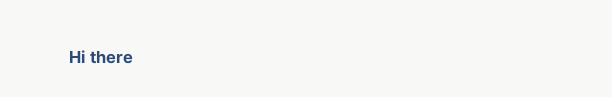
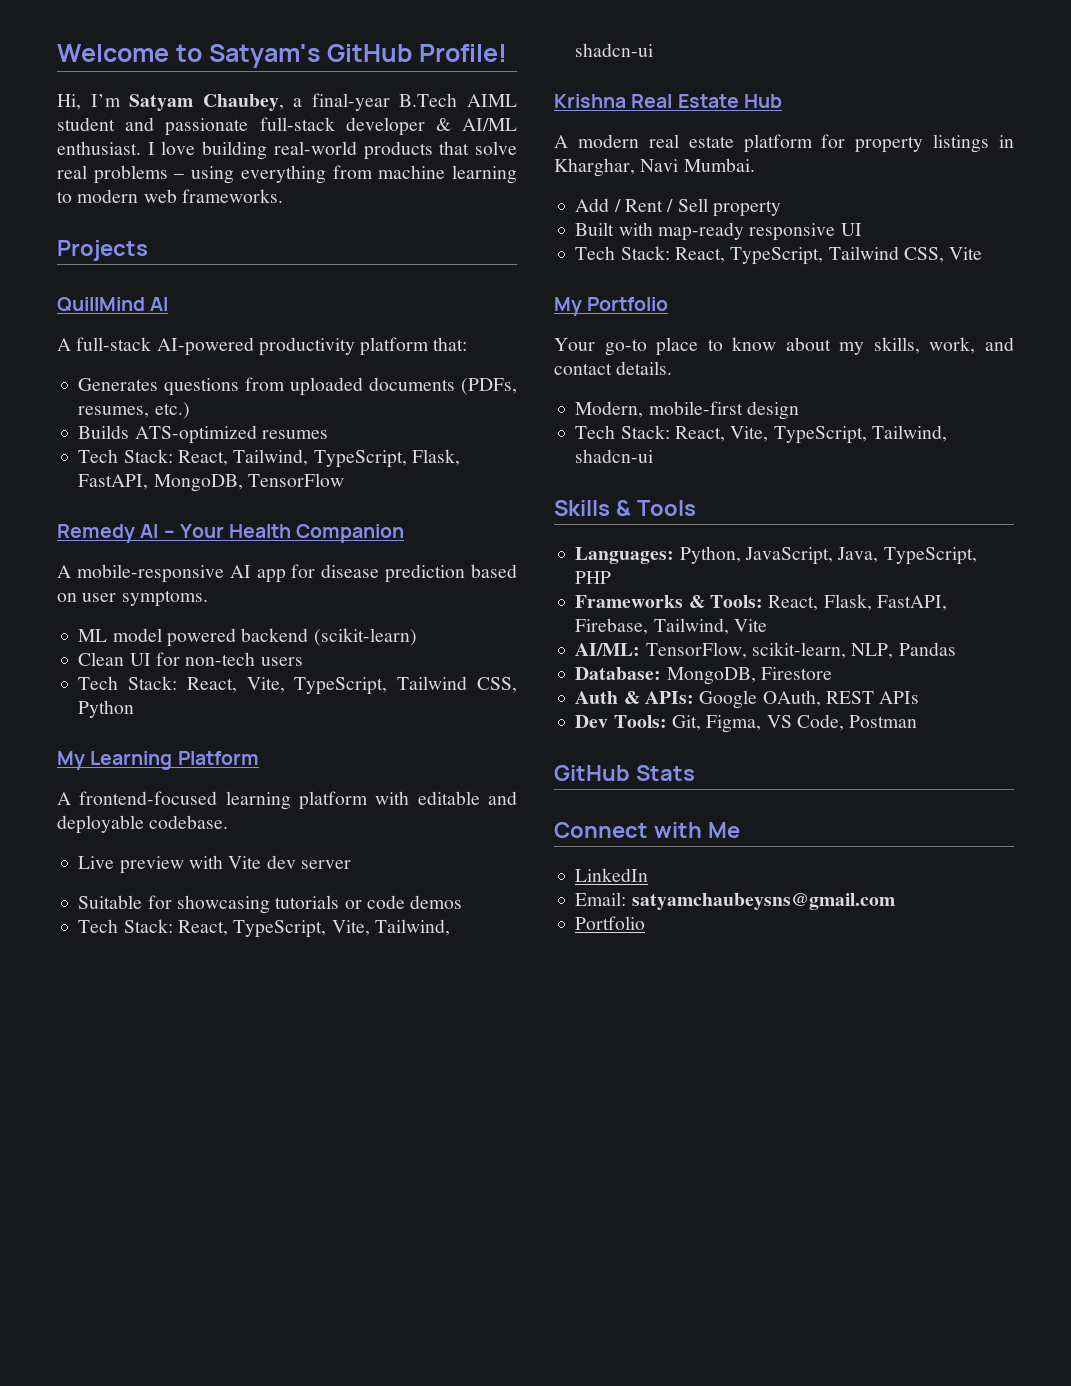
[69,50,133,64] Hi there -> [57,44,507,68] [57,93,517,111] [57,117,517,136] [57,141,517,160] [57,165,517,184] [57,189,283,203] [57,240,148,261] [57,297,169,312] [57,337,468,356] [78,377,517,396] [78,402,190,419] [78,425,328,444] [78,449,460,468] [78,473,344,492] [57,524,405,543] [57,564,517,583] [57,590,208,607] [78,628,417,647] [78,652,303,666] [78,676,517,695] [78,700,135,718] [57,751,259,770] [57,791,517,810] [57,815,229,834] [78,855,351,874] [78,895,463,914] [78,919,450,938] [575,43,654,57] [554,94,782,108] [554,134,1014,153] [554,158,755,177] [575,198,781,217] [575,222,862,241] [575,246,983,265] [554,297,669,316] [554,337,1014,356] [554,361,673,375] [575,401,799,420] [575,425,947,444] [575,449,654,463] [554,500,696,516] [575,546,977,565] [575,571,612,584] [575,594,947,611] [575,618,767,635] [575,642,956,659] [575,667,832,685] [575,690,920,709] [575,714,918,733] [554,765,695,781] [554,822,740,838] [575,868,649,882] [575,892,895,910] [575,916,646,930] Welcome to Satyam's GitHub Profile! // Hi, I’m Satyam Chaubey, a final‑year B.Tech AIML student and passionate full‑stack developer & AI/ML enthusiast. I love building real‑world products that solve real problems – using everything from machine learning to modern web frameworks. // Projects // QuillMind AI // A full‑stack AI-powered productivity platform that: // Generates questions from uploaded documents (PDFs, resumes, etc.) // Builds ATS‑optimized resumes // Tech Stack: React, Tailwind, TypeScript, Flask, FastAPI, MongoDB, TensorFlow // Remedy AI – Your Health Companion // A mobile‑responsive AI app for disease prediction based on user symptoms. // ML model powered backend (scikit‑learn) // Clean UI for non‑tech users // Tech Stack: React, Vite, TypeScript, Tailwind CSS, Python // My Learning Platform // A frontend-focused learning platform with editable and deployable codebase. // Live preview with Vite dev server // Suitable for showcasing tutorials or code demos // Tech Stack: React, TypeScript, Vite, Tailwind, shadcn‑ui // Krishna Real Estate Hub // A modern real estate platform for property listings in Kharghar, Navi Mumbai. // Add / Rent / Sell property // Built with map-ready responsive UI // Tech Stack: React, TypeScript, Tailwind CSS, Vite // My Portfolio // Your go‑to place to know about my skills, work, and contact details. // Modern, mobile-first design // Tech Stack: React, Vite, TypeScript, Tailwind, shadcn-ui // Skills & Tools // Languages: Python, JavaScript, Java, TypeScript, PHP // Frameworks & Tools: React, Flask, FastAPI, Firebase, Tailwind, Vite // AI/ML: TensorFlow, scikit‑learn, NLP, Pandas // Database: MongoDB, Firestore // Auth & APIs: Google OAuth, REST APIs // Dev Tools: Git, Figma, VS Code, Postman // GitHub Stats // Connect with Me // LinkedIn // Email: satyamchaubeysns@gmail.com // Portfolio

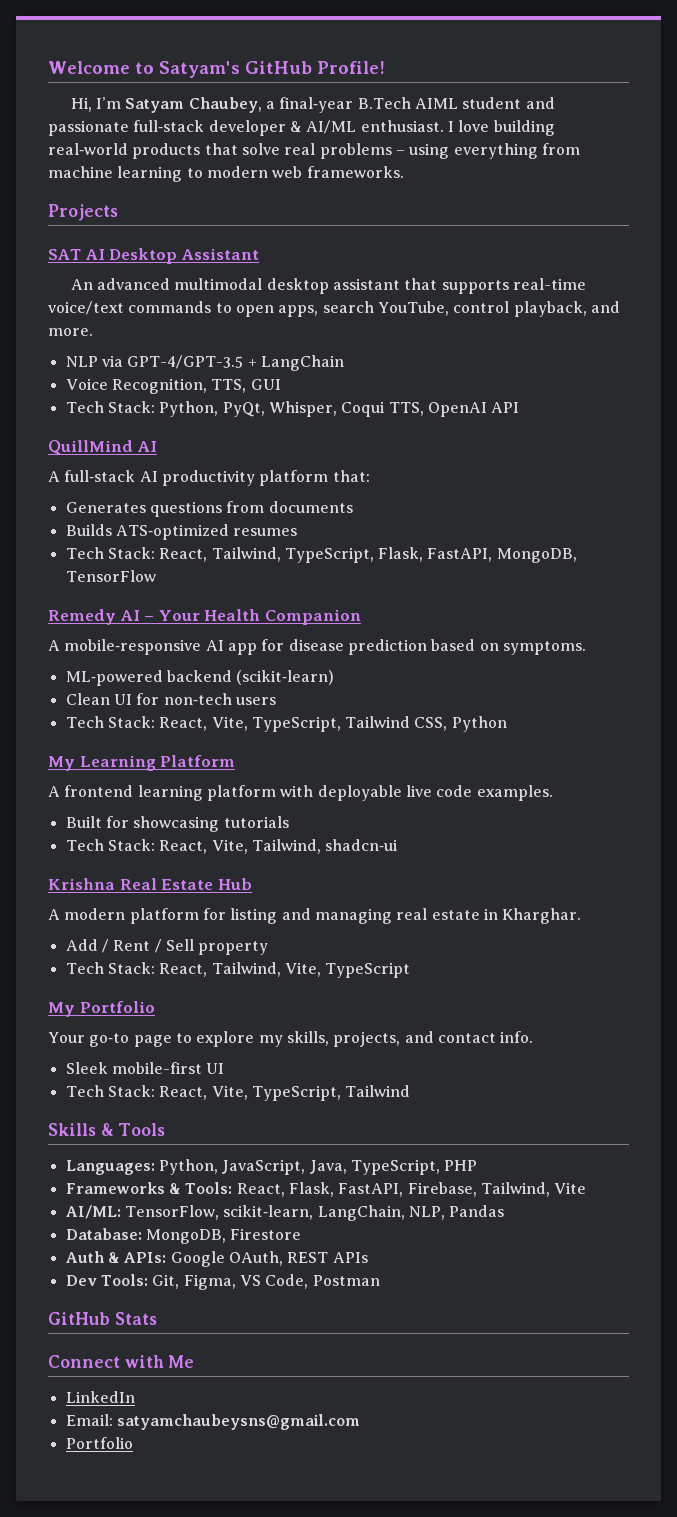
(148, 250) none -> [48,248,259,264] [70,278,586,294] [48,301,620,317] [48,328,93,336] [65,355,344,371] [65,378,281,394] [65,401,520,417] // SAT AI Desktop Assistant // An advanced multimodal desktop assistant that supports real-time voice/text commands to open apps, search YouTube, control playback, and more. // NLP via GPT-4/GPT-3.5 + LangChain // Voice Recognition, TTS, GUI // Tech Stack: Python, PyQt, Whisper, Coqui TTS, OpenAI API
[156,337,254,356] AI-powered -> [139,471,158,482] AI
[290,377,364,396] uploaded -> (265, 507) none
[461,378,517,395] [78,402,190,419] (PDFs, resumes, etc.) -> (353, 507) none
[82,593,117,602] user -> (499, 647) none
[78,628,236,647] ML model powered -> [65,670,163,686] ML‑powered
[79,791,218,805] frontend-focused -> [64,785,134,797] frontend
[417,791,517,805] [57,815,229,834] [78,855,351,874] [78,895,143,909] editable and deployable codebase. // Live preview with Vite dev server // Suitable -> [317,785,553,801] [65,816,102,828] deployable live code examples. // Built
[344,895,463,909] [78,919,327,938] or code demos // Tech Stack: React, TypeScript, -> [65,839,208,854] // Tech Stack: React,
[648,134,1014,153] [554,158,755,177] real estate platform for property listings in Kharghar, Navi Mumbai. -> [129,908,582,924] platform for listing and managing real estate in Kharghar.
[575,222,862,241] [575,246,983,265] // Built with map-ready responsive UI // Tech Stack: React, TypeScript, Tailwind CSS, Vite -> [65,962,411,978] // Tech Stack: React, Tailwind, Vite, TypeScript
[656,337,831,356] place to know about -> [133,1031,255,1047] page to explore
[929,337,976,354] work, -> [333,1031,401,1047] projects,
[616,361,673,375] [575,401,799,420] [575,425,947,444] [575,449,654,463] details. // Modern, mobile-first design // Tech Stack: React, Vite, TypeScript, Tailwind, shadcn-ui -> [500,1031,534,1043] [65,1062,225,1074] [65,1085,411,1101] info. // Sleek mobile-first UI // Tech Stack: React, Vite, TypeScript, Tailwind
(846, 650) none -> [317,1205,405,1221] LangChain,

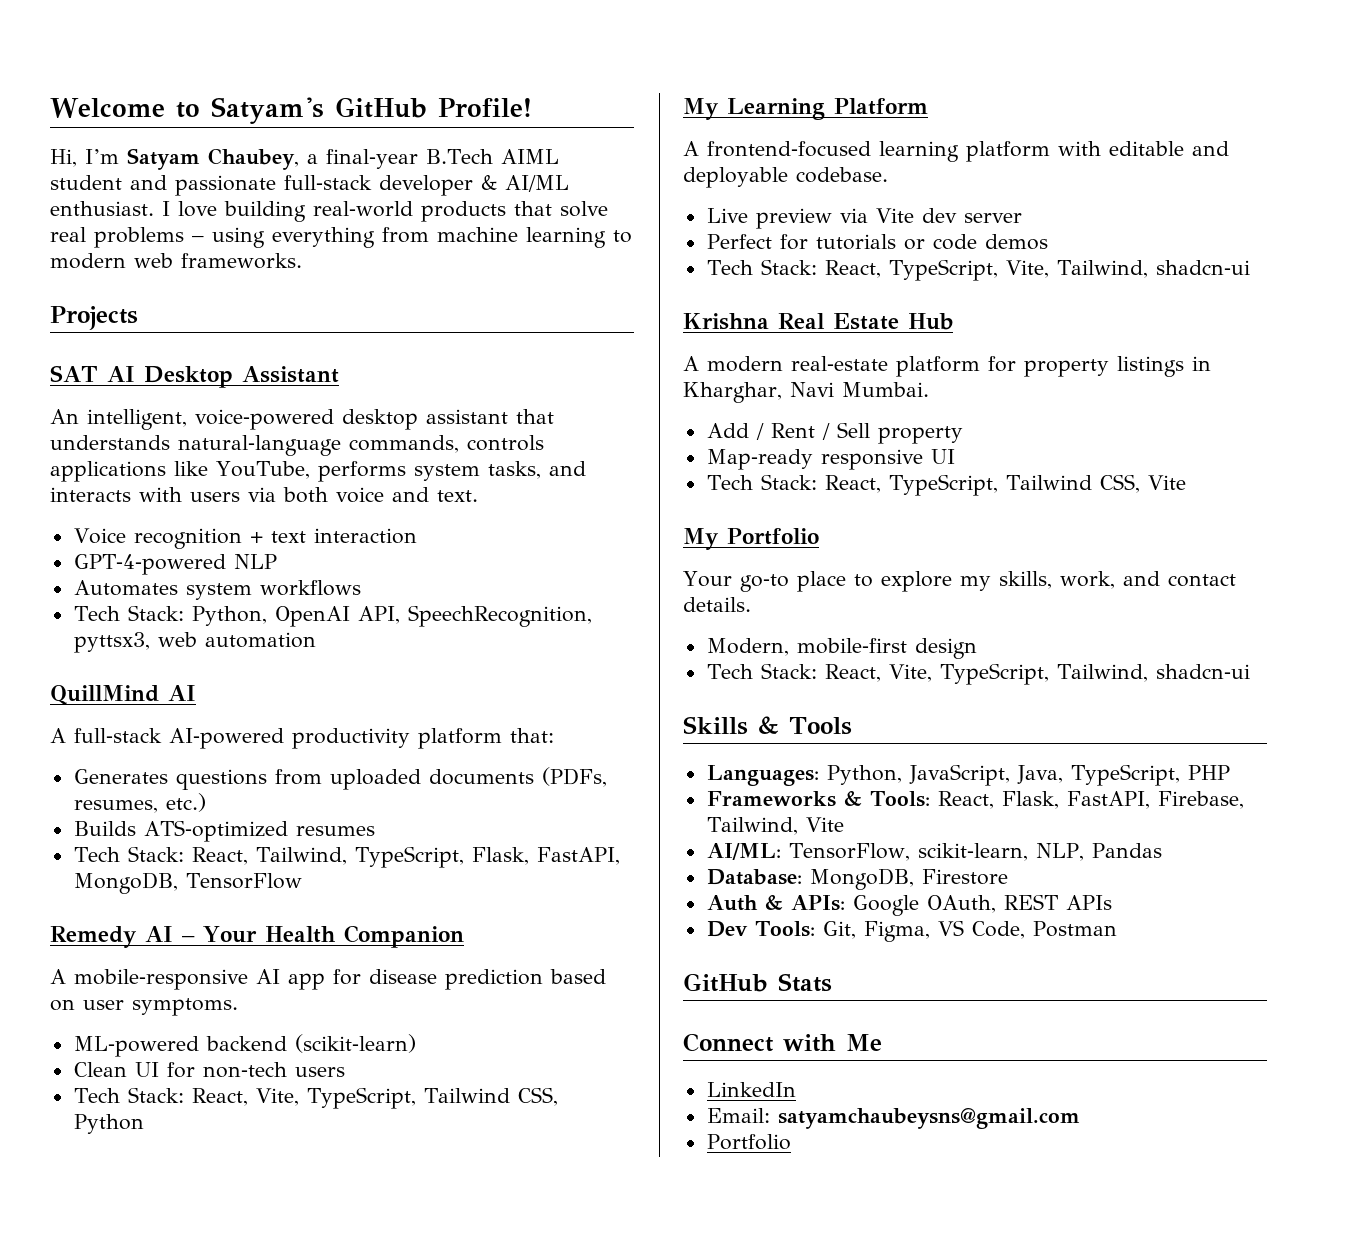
[96,278,263,290] advanced multimodal -> [87,409,334,430] intelligent, voice‑powered
[441,278,586,294] [48,301,620,317] [48,328,93,336] [65,355,344,371] [65,378,281,394] [65,401,520,417] supports real-time voice/text commands to open apps, search YouTube, control playback, and more. // NLP via GPT-4/GPT-3.5 + LangChain // Voice Recognition, TTS, GUI // Tech Stack: Python, PyQt, Whisper, Coqui TTS, OpenAI API -> [50,435,544,456] [50,461,586,482] [50,487,478,503] [73,528,417,549] [73,554,277,575] [73,580,361,600] [73,605,592,627] [73,632,316,653] understands natural‑language commands, controls applications like YouTube, performs system tasks, and interacts with users via both voice and text. // Voice recognition + text interaction // GPT‑4‑powered NLP // Automates system workflows // Tech Stack: Python, OpenAI API, SpeechRecognition, pyttsx3, web automation
[139,471,158,482] AI -> [169,728,284,749] AI‑powered
(265, 507) none -> [329,769,421,790] uploaded
(353, 507) none -> [541,767,607,787] [73,793,206,813] (PDFs, resumes, etc.)
(499, 647) none -> [83,1000,124,1010] user
[64,785,134,797] frontend -> [707,141,871,157] frontend‑focused
[317,785,553,801] [65,816,289,832] [65,839,208,854] deployable live code examples. // Built for showcasing tutorials // Tech Stack: React, -> [1109,141,1229,156] [683,167,888,188] [706,208,1022,229] [706,234,1048,250] [706,259,998,281] editable and deployable codebase. // Live preview via Vite dev server // Perfect for tutorials or code demos // Tech Stack: React, TypeScript,
(126, 914) none -> [791,356,888,371] real‑estate
[230,908,582,924] listing and managing real estate in Kharghar. -> [1024,356,1211,377] [683,382,929,403] property listings in Kharghar, Navi Mumbai.
[65,962,411,978] // Tech Stack: React, Tailwind, Vite, TypeScript -> [706,449,955,470] [706,474,1186,496] // Map‑ready responsive UI // Tech Stack: React, TypeScript, Tailwind CSS, Vite
[133,1035,172,1047] page -> [796,571,846,592] place
[333,1031,401,1047] projects, -> [1059,571,1115,589] work,
[500,1031,534,1043] [65,1062,225,1074] [65,1085,411,1101] info. // Sleek mobile-first UI // Tech Stack: React, Vite, TypeScript, Tailwind -> [683,597,751,612] [706,638,977,659] [706,663,1250,685] details. // Modern, mobile‑first design // Tech Stack: React, Vite, TypeScript, Tailwind, shadcn‑ui
[317,1205,405,1221] LangChain, -> (1028, 852) none

